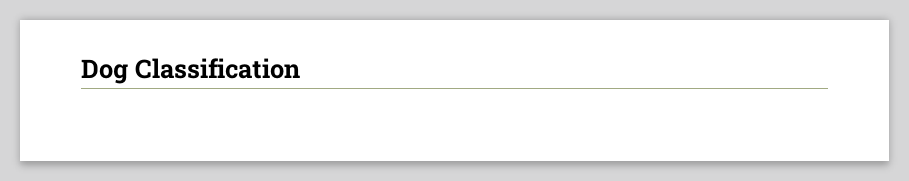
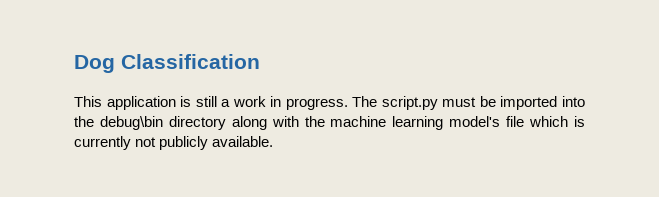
(300, 68) none -> [74,96,586,110] [74,116,586,130] [74,136,274,150] // This application is still a work in progress. The script.py must be imported into the debug\bin directory along with the machine learning model's file which is currently not publicly available.

